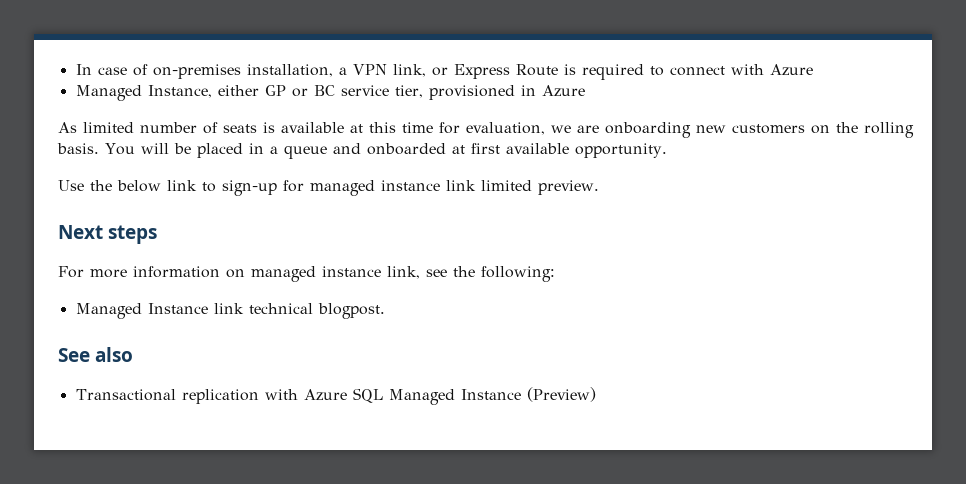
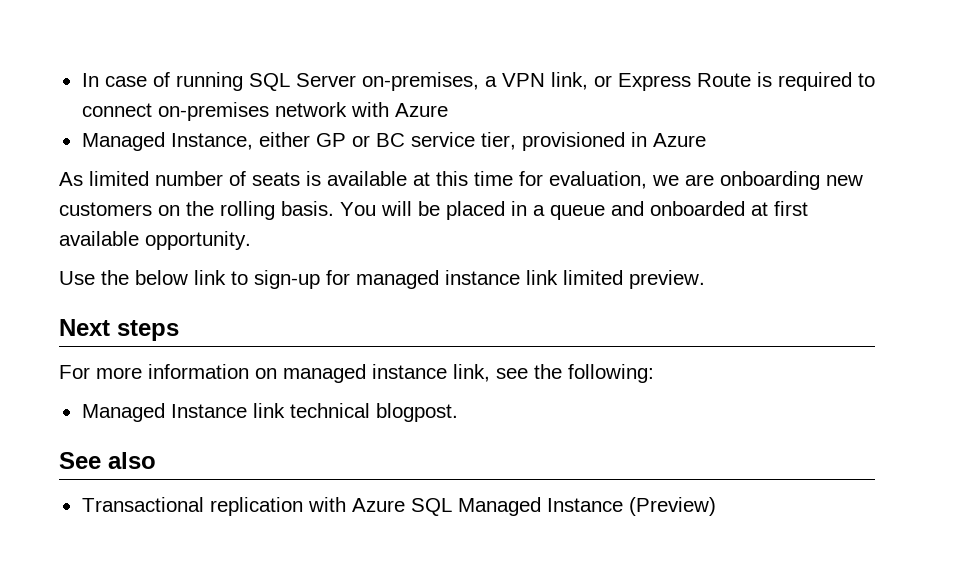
[152,64,333,79] on-premises installation, -> [175,72,479,91] running SQL Server on-premises,
(725, 71) none -> [157,102,347,121] on-premises network

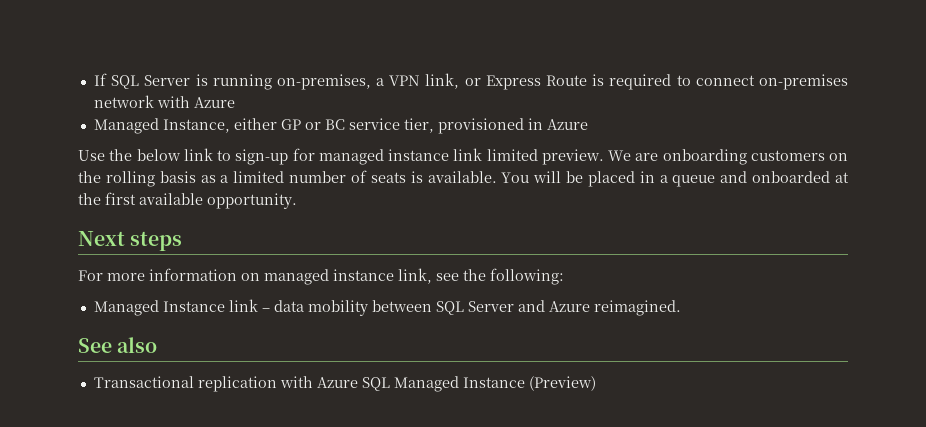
[81,72,356,91] In case of running SQL Server -> [93,73,272,90] If SQL Server is running
[59,171,863,190] [59,201,808,220] [59,231,251,250] // As limited number of seats is available at this time for evaluation, we are onboarding new customers on the rolling basis. You will be placed in a queue and onboarded at first available opportunity. -> (588, 124) none
(705, 279) none -> [608,149,848,165] [78,170,850,187] [78,192,297,209] We are onboarding customers on the rolling basis as a limited number of seats is available. You will be placed in a queue and onboarded at the first available opportunity.
[289,403,458,422] technical blogpost. -> [261,300,681,316] – data mobility between SQL Server and Azure reimagined.

